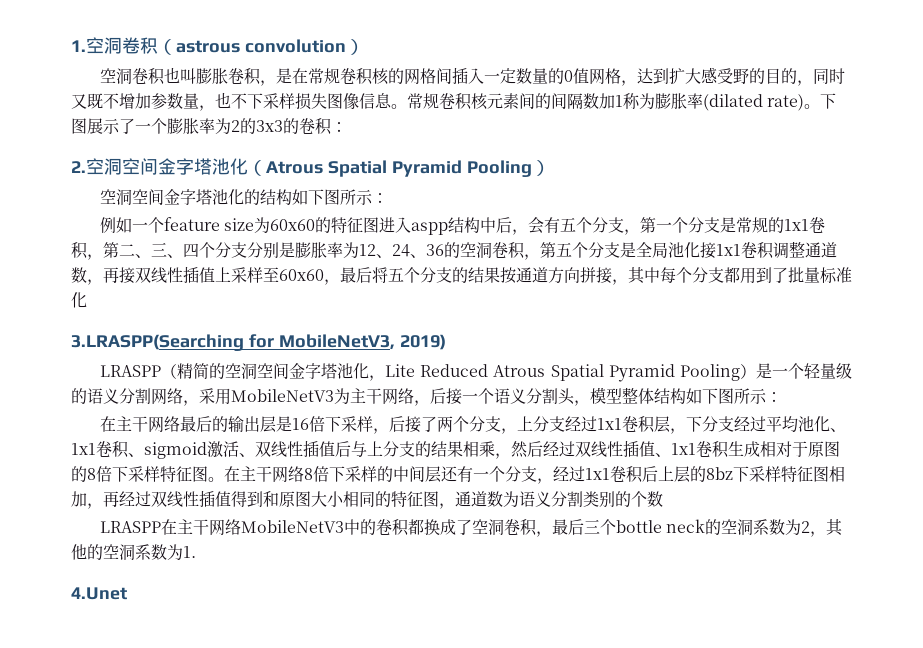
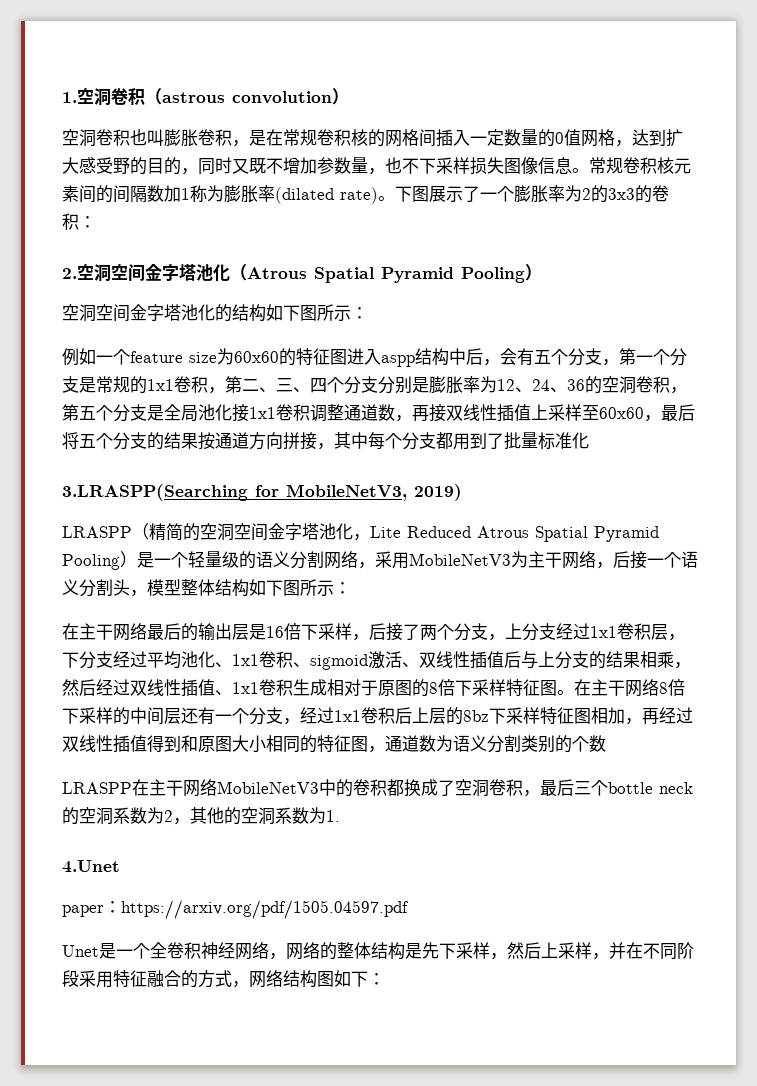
(127, 593) none -> [62,900,409,919] [62,942,694,960] [62,970,385,988] // paper：https://arxiv.org/pdf/1505.04597.pdf // Unet是一个全卷积神经网络，网络的整体结构是先下采样，然后上采样，并在不同阶段采用特征融合的方式，网络结构图如下：

